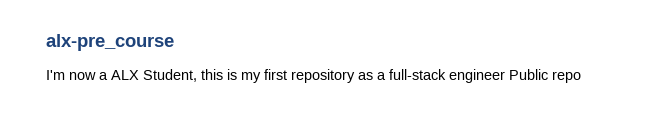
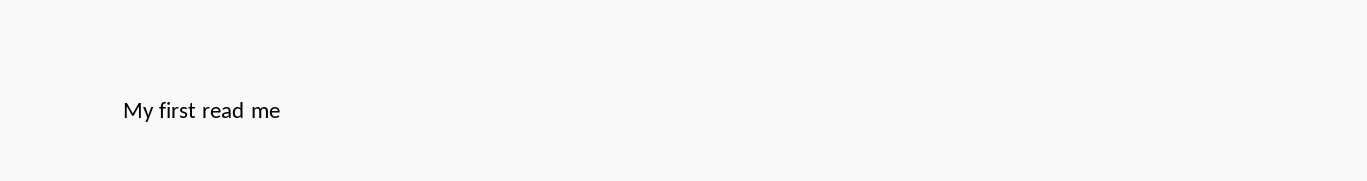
[46,34,174,51] [46,69,581,83] alx-pre_course // I'm now a ALX Student, this is my first repository as a full-stack engineer Public repo -> [123,102,280,122] My first read me

